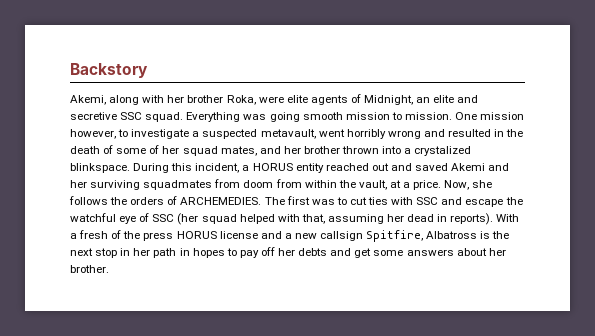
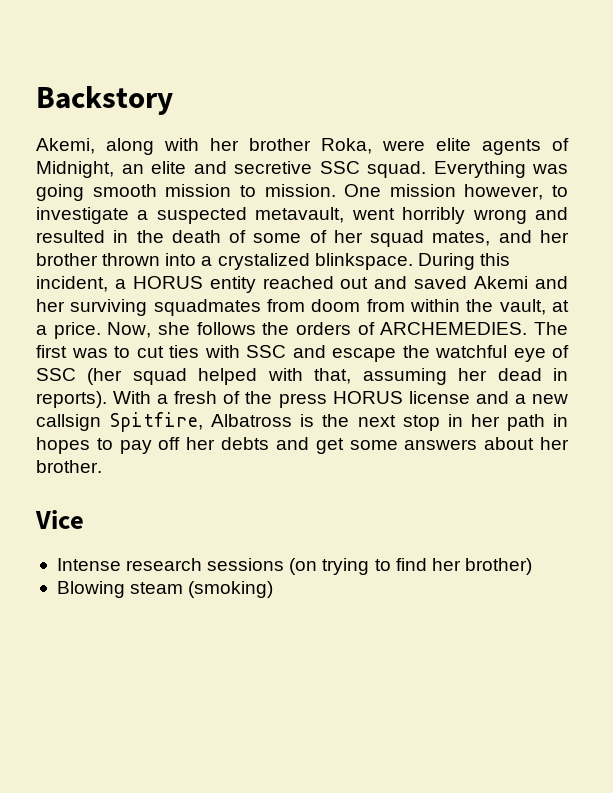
(109, 269) none -> [35,510,84,529] [56,558,532,575] [56,581,274,598] // Vice // Intense research sessions (on trying to find her brother) // Blowing steam (smoking)

